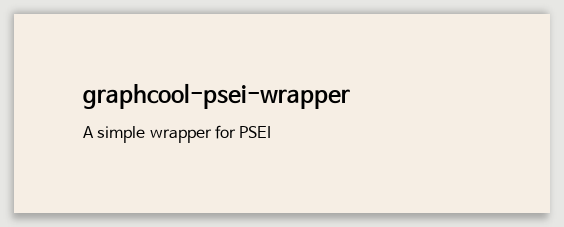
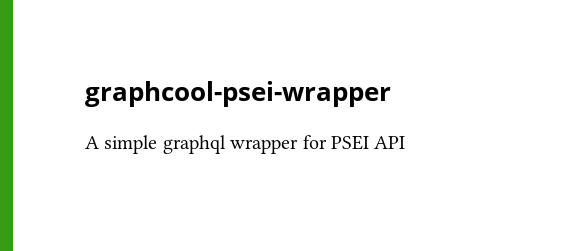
(146, 134) none -> [162,135,226,154] graphql
(272, 132) none -> [374,136,406,149] API

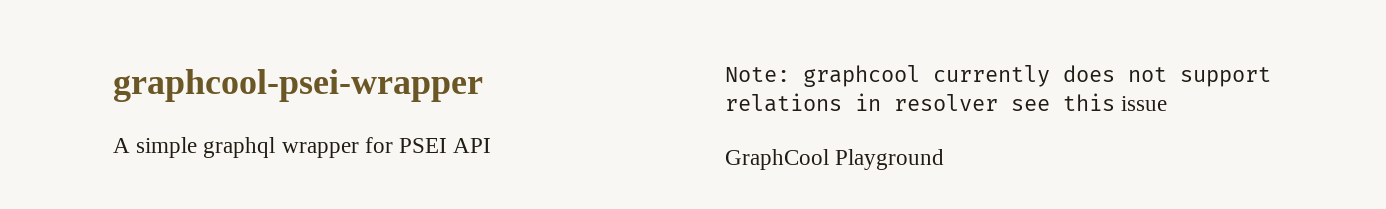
(406, 142) none -> [725,65,1271,87] [725,93,1168,112] [725,149,945,170] // Note: graphcool currently does not support relations in resolver see this issue // GraphCool Playground

